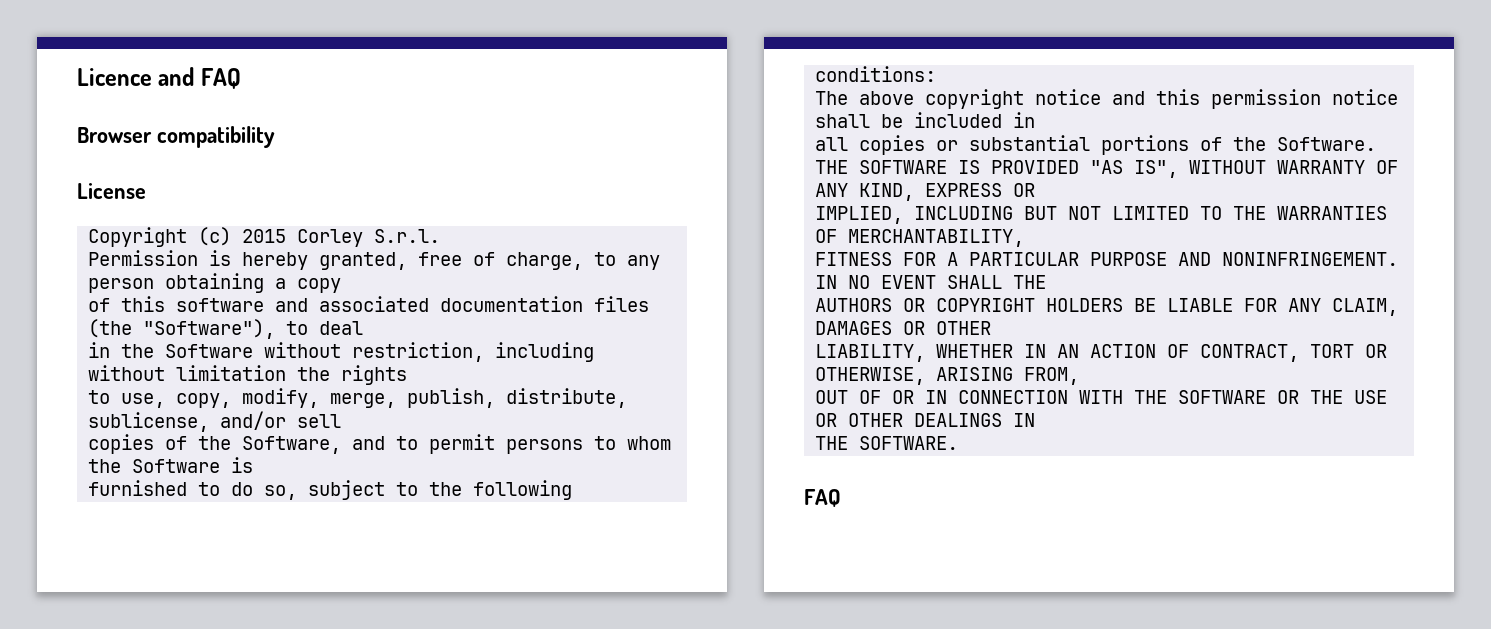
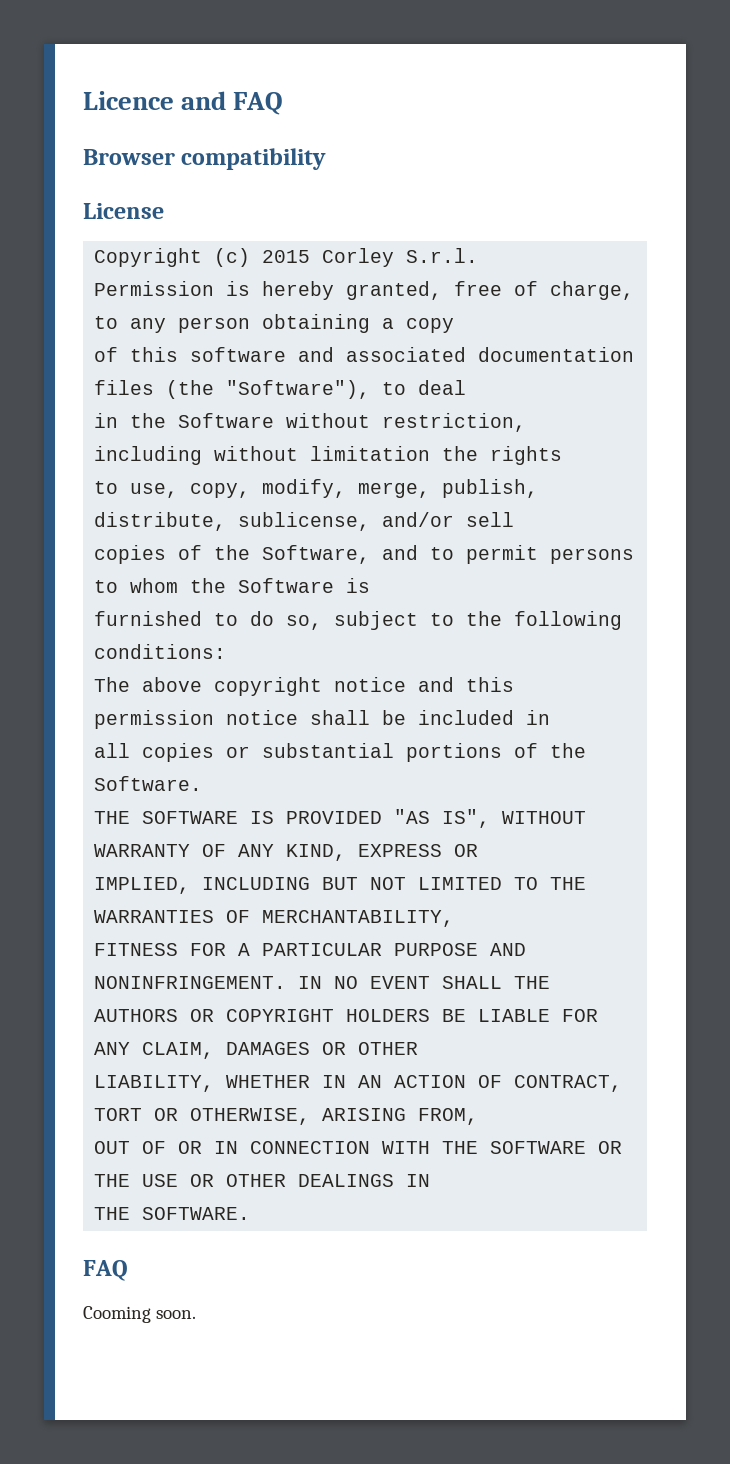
(841, 498) none -> [83,1306,197,1323] // Cooming soon.

